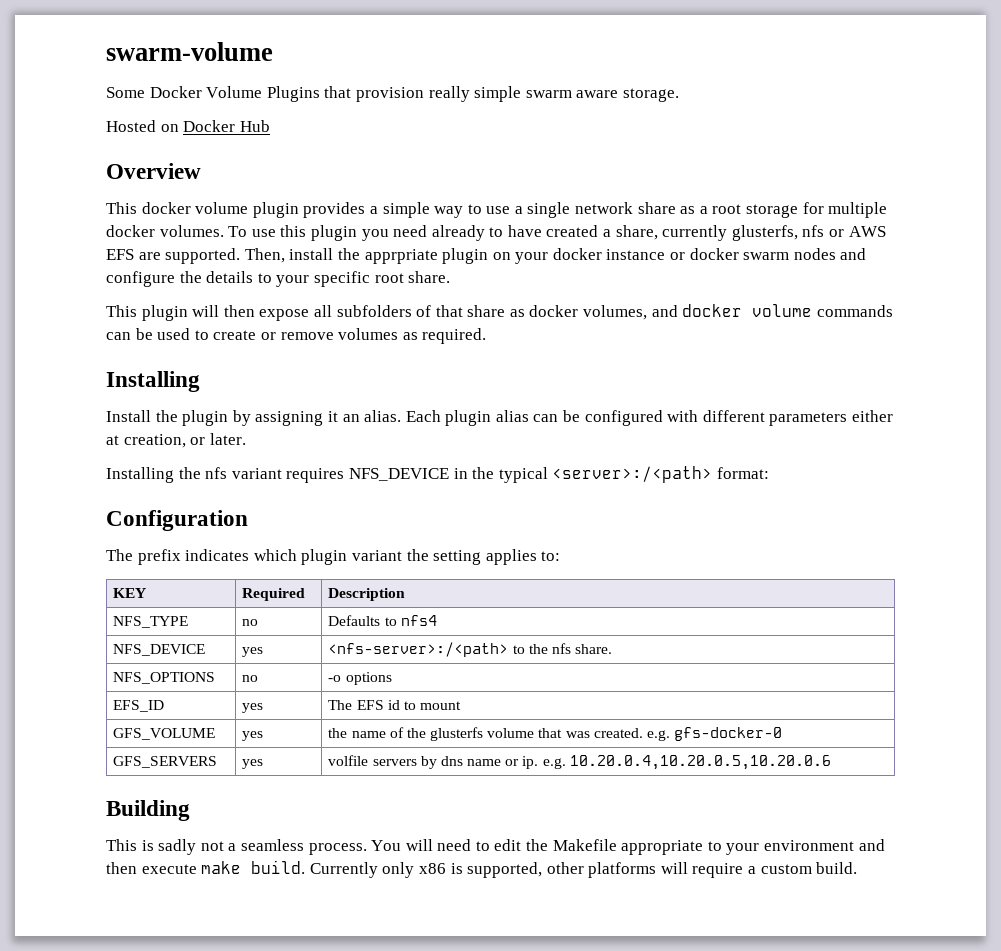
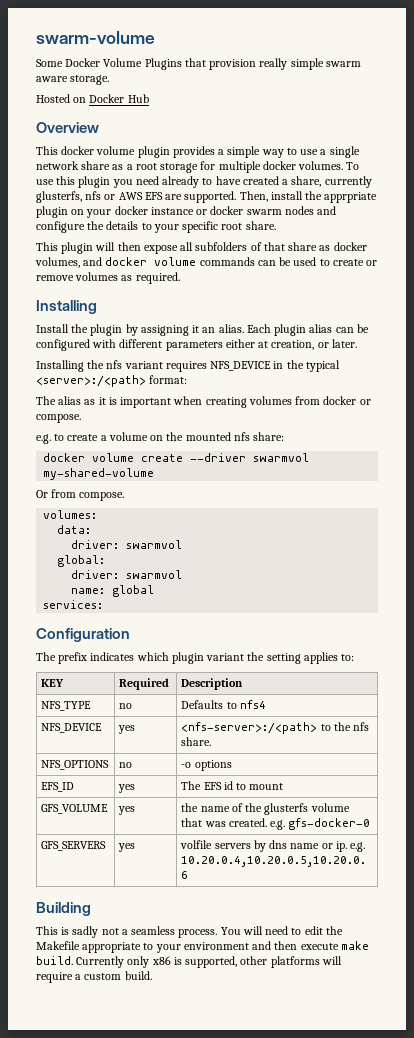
(769, 473) none -> [36,396,371,408] [36,414,81,423] [36,432,285,444] [43,453,310,462] [43,468,155,480] [36,489,125,501] [43,510,98,519] [57,525,92,534] [71,540,183,549] [57,555,106,567] [71,570,183,579] [71,585,155,597] [43,600,104,609] // The alias as it is important when creating volumes from docker or compose. // e.g. to create a volume on the mounted nfs share: // docker volume create --driver swarmvol my-shared-volume // Or from compose. // volumes: // data: // driver: swarmvol // global: // driver: swarmvol // name: global // services:

